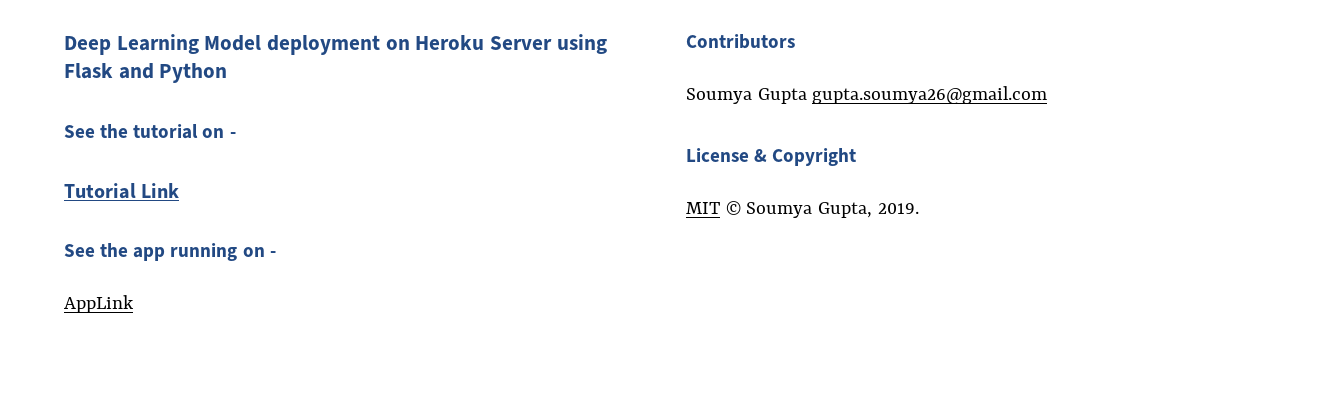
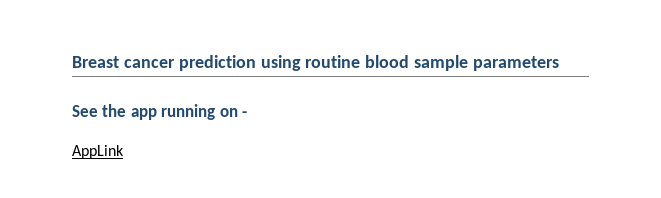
[64,34,607,55] [64,63,228,83] [64,124,236,139] [64,183,180,199] Deep Learning Model deployment on Heroku Server using Flask and Python // See the tutorial on - // Tutorial Link -> [72,55,560,71] Breast cancer prediction using routine blood sample parameters
[686,34,795,49] [686,86,1048,104] [686,148,857,166] [686,201,919,218] // Contributors // Soumya Gupta gupta.soumya26@gmail.com // License & Copyright // MIT © Soumya Gupta, 2019. -> (124, 152) none

